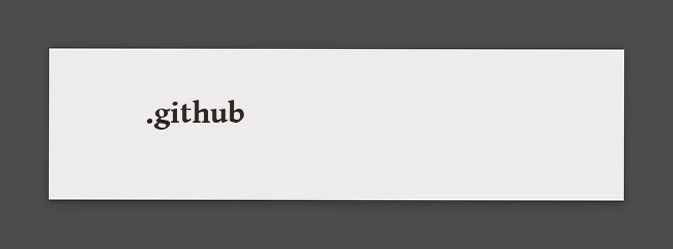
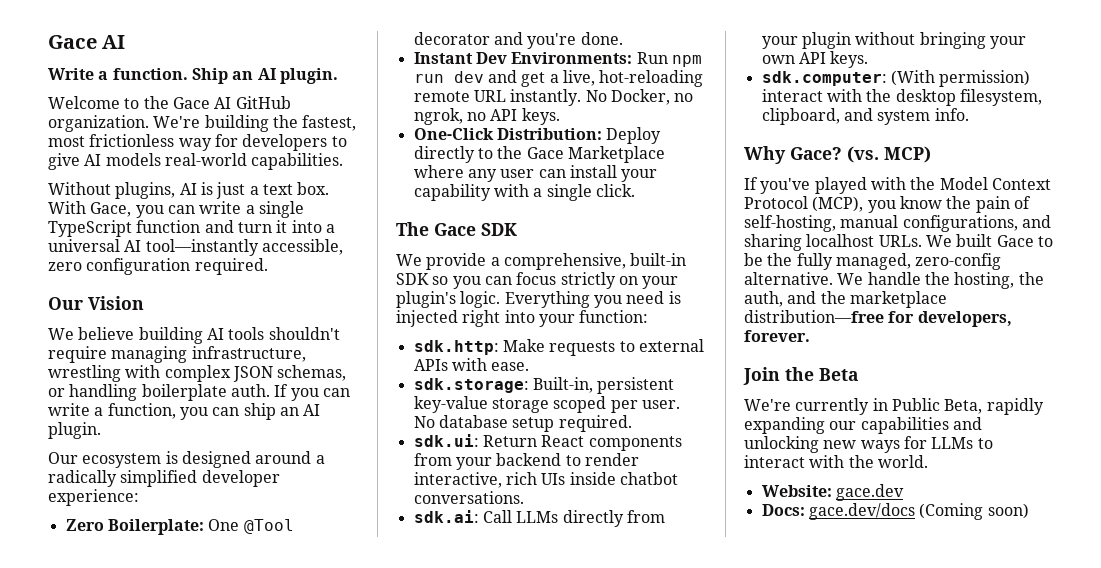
[144,99,246,130] .github -> [48,35,126,49] [48,68,338,84] [48,96,291,109] [48,115,357,132] [48,134,347,151] [48,153,344,170] [48,182,330,199] [48,201,304,218] [48,220,335,237] [48,239,343,256] [48,258,268,275] [48,296,144,310] [48,327,340,344] [48,346,306,363] [48,365,347,382] [48,384,350,401] [48,403,321,420] [48,422,101,439] [48,451,325,468] [48,470,280,487] [48,489,139,506] [65,519,294,535] [413,32,623,49] [413,52,702,67] [413,70,704,87] [413,89,694,106] [413,108,560,125] [413,127,662,144] [413,146,665,163] [413,165,658,182] [413,184,635,201] [396,222,517,236] [396,253,687,270] [396,272,679,289] [396,291,681,308] [396,310,649,327] [413,339,704,356] [413,358,530,371] [413,377,675,394] [413,396,680,413] [413,415,632,432] [413,434,682,451] [413,453,639,470] [413,472,678,488] [413,491,524,504] [413,510,665,527] [761,32,1026,49] [761,51,869,68] [761,70,1031,87] [761,89,1042,106] [761,108,969,125] [744,146,931,164] [744,177,1051,194] [744,196,1031,213] [744,215,1051,232] [744,234,1053,251] [744,253,1002,270] [744,272,1044,289] [744,291,947,308] [744,310,1012,327] [744,330,810,342] [743,367,858,385] [744,398,1044,415] [744,417,982,434] [744,436,993,453] [744,455,928,468] [761,484,904,501] [761,503,1029,520] Gace AI // Write a function. Ship an AI plugin. // Welcome to the Gace AI GitHub organization. We're building the fastest, most frictionless way for developers to give AI models real-world capabilities. // Without plugins, AI is just a text box. With Gace, you can write a single TypeScript function and turn it into a universal AI tool—instantly accessible, zero configuration required. // Our Vision // We believe building AI tools shouldn't require managing infrastructure, wrestling with complex JSON schemas, or handling boilerplate auth. If you can write a function, you can ship an AI plugin. // Our ecosystem is designed around a radically simplified developer experience: // Zero Boilerplate: One @Tool decorator and you're done. // Instant Dev Environments: Run npm run dev and get a live, hot-reloading remote URL instantly. No Docker, no ngrok, no API keys. // One-Click Distribution: Deploy directly to the Gace Marketplace where any user can install your capability with a single click. // The Gace SDK // We provide a comprehensive, built-in SDK so you can focus strictly on your plugin's logic. Everything you need is injected right into your function: // sdk.http: Make requests to external APIs with ease. // sdk.storage: Built-in, persistent key-value storage scoped per user. No database setup required. // sdk.ui: Return React components from your backend to render interactive, rich UIs inside chatbot conversations. // sdk.ai: Call LLMs directly from your plugin without bringing your own API keys. // sdk.computer: (With permission) interact with the desktop filesystem, clipboard, and system info. // Why Gace? (vs. MCP) // If you've played with the Model Context Protocol (MCP), you know the pain of self-hosting, manual configurations, and sharing localhost URLs. We built Gace to be the fully managed, zero-config alternative. We handle the hosting, the auth, and the marketplace distribution—free for developers, forever. // Join the Beta // We're currently in Public Beta, rapidly expanding our capabilities and unlocking new ways for LLMs to interact with the world. // Website: gace.dev // Docs: gace.dev/docs (Coming soon)

